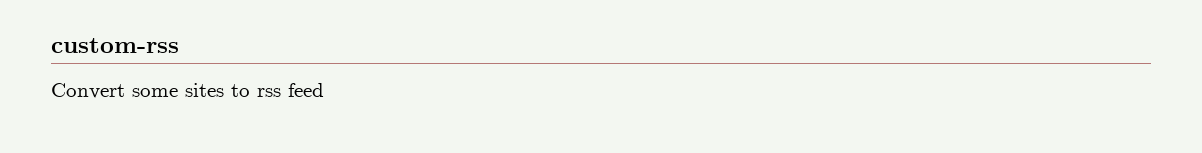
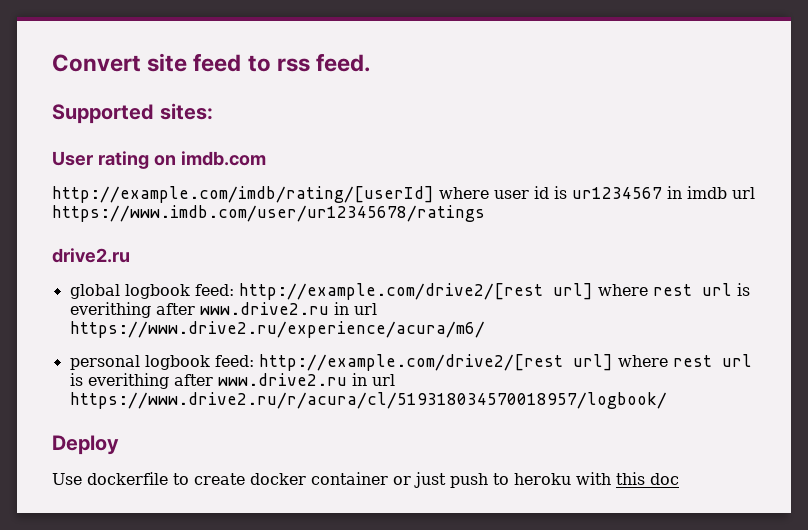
[51,38,179,53] [51,83,324,99] custom-rss // Convert some sites to rss feed -> [52,53,371,72] [52,103,213,124] [52,151,266,169] [52,186,755,203] [52,205,485,222] [52,248,130,263] [69,283,750,300] [69,302,377,318] [69,321,485,338] [69,354,752,371] [69,373,395,389] [69,392,667,409] [52,435,119,455] [52,472,679,488] Convert site feed to rss feed. // Supported sites: // User rating on imdb.com // http://example.com/imdb/rating/[userId] where user id is ur1234567 in imdb url https://www.imdb.com/user/ur12345678/ratings // drive2.ru // global logbook feed: http://example.com/drive2/[rest url] where rest url is everithing after www.drive2.ru in url https://www.drive2.ru/experience/acura/m6/ // personal logbook feed: http://example.com/drive2/[rest url] where rest url is everithing after www.drive2.ru in url https://www.drive2.ru/r/acura/cl/519318034570018957/logbook/ // Deploy // Use dockerfile to create docker container or just push to heroku with this doc

